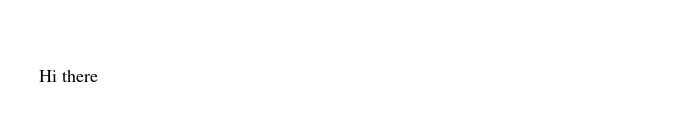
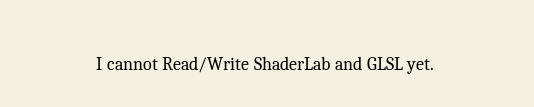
[39,70,98,82] Hi there -> [96,56,435,74] I cannot Read/Write ShaderLab and GLSL yet.

